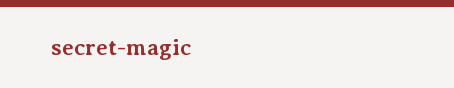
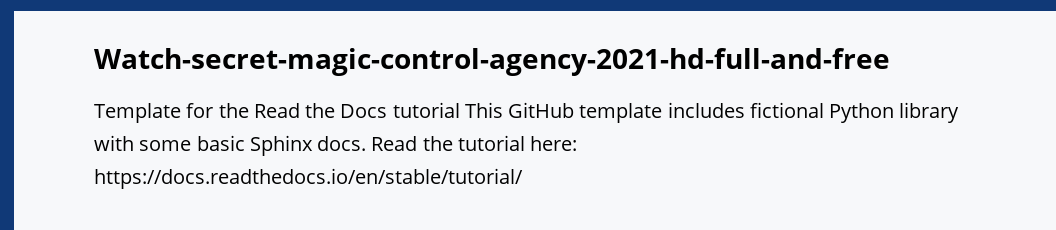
[51,39,191,60] secret-magic -> [94,48,890,76] [94,102,960,123] [94,135,578,156] [94,168,523,189] Watch-secret-magic-control-agency-2021-hd-full-and-free // Template for the Read the Docs tutorial This GitHub template includes fictional Python library with some basic Sphinx docs. Read the tutorial here: https://docs.readthedocs.io/en/stable/tutorial/

